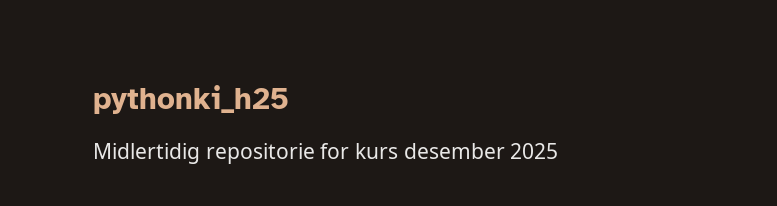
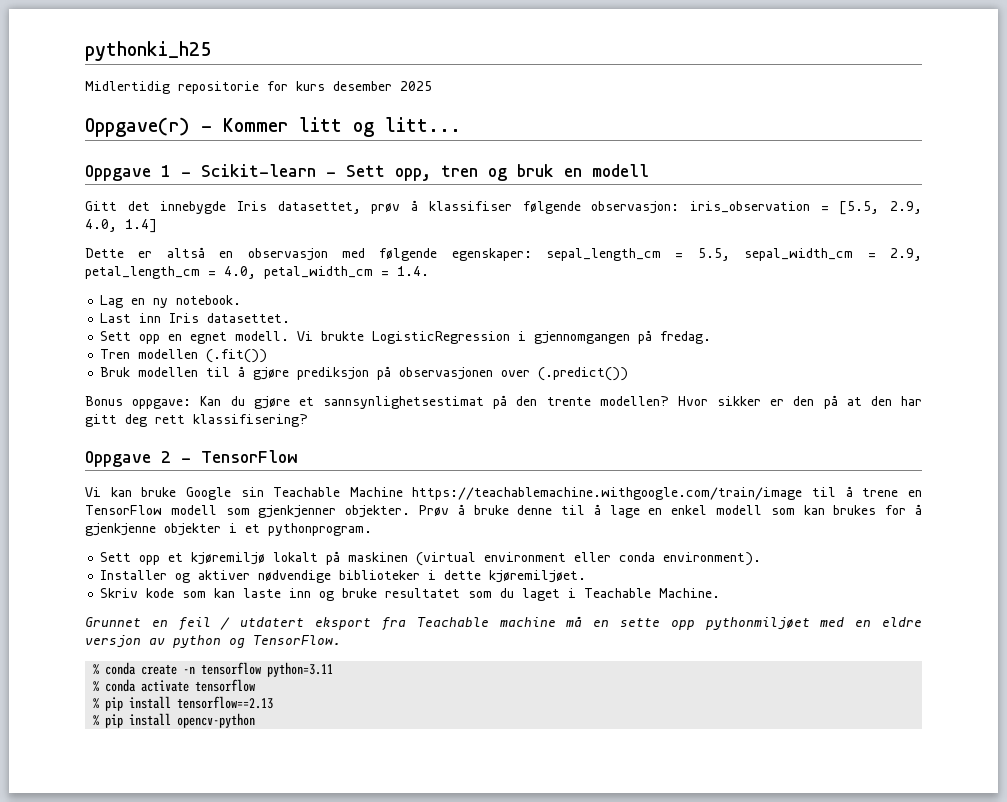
(559, 151) none -> [85,117,461,137] [85,164,649,181] [85,200,923,215] [85,219,157,233] [85,247,922,261] [85,266,429,279] [100,295,242,308] [100,313,291,323] [100,330,712,344] [100,349,268,363] [100,366,629,381] [85,395,922,409] [85,414,308,427] [85,450,297,467] [85,486,922,500] [85,504,922,518] [85,523,372,536] [100,551,762,566] [100,570,587,583] [100,588,721,601] [85,616,922,631] [85,635,341,648] [93,662,334,677] [93,679,256,692] [93,696,274,711] [93,713,256,728] // Oppgave(r) - Kommer litt og litt... // Oppgave 1 - Scikit-learn - Sett opp, tren og bruk en modell // Gitt det innebygde Iris datasettet, prøv å klassifiser følgende observasjon: iris_observation = [5.5, 2.9, 4.0, 1.4] // Dette er altså en observasjon med følgende egenskaper: sepal_length_cm = 5.5, sepal_width_cm = 2.9, petal_length_cm = 4.0, petal_width_cm = 1.4. // Lag en ny notebook. // Last inn Iris datasettet. // Sett opp en egnet modell. Vi brukte LogisticRegression i gjennomgangen på fredag. // Tren modellen (.fit()) // Bruk modellen til å gjøre prediksjon på observasjonen over (.predict()) // Bonus oppgave: Kan du gjøre et sannsynlighetsestimat på den trente modellen? Hvor sikker er den på at den har gitt deg rett klassifisering? // Oppgave 2 - TensorFlow // Vi kan bruke Google sin Teachable Machine https://teachablemachine.withgoogle.com/train/image til å trene en TensorFlow modell som gjenkjenner objekter. Prøv å bruke denne til å lage en enkel modell som kan brukes for å gjenkjenne objekter i et pythonprogram. // Sett opp et kjøremiljø lokalt på maskinen (virtual environment eller conda environment). // Installer og aktiver nødvendige biblioteker i dette kjøremiljøet. // Skriv kode som kan laste inn og bruke resultatet som du laget i Teachable Machine. // Grunnet en feil / utdatert eksport fra Teachable machine må en sette opp pythonmiljøet med en eldre versjon av python og TensorFlow. // % conda create -n tensorflow python=3.11 // % conda activate tensorflow // % pip install tensorflow==2.13 // % pip install opencv-python

